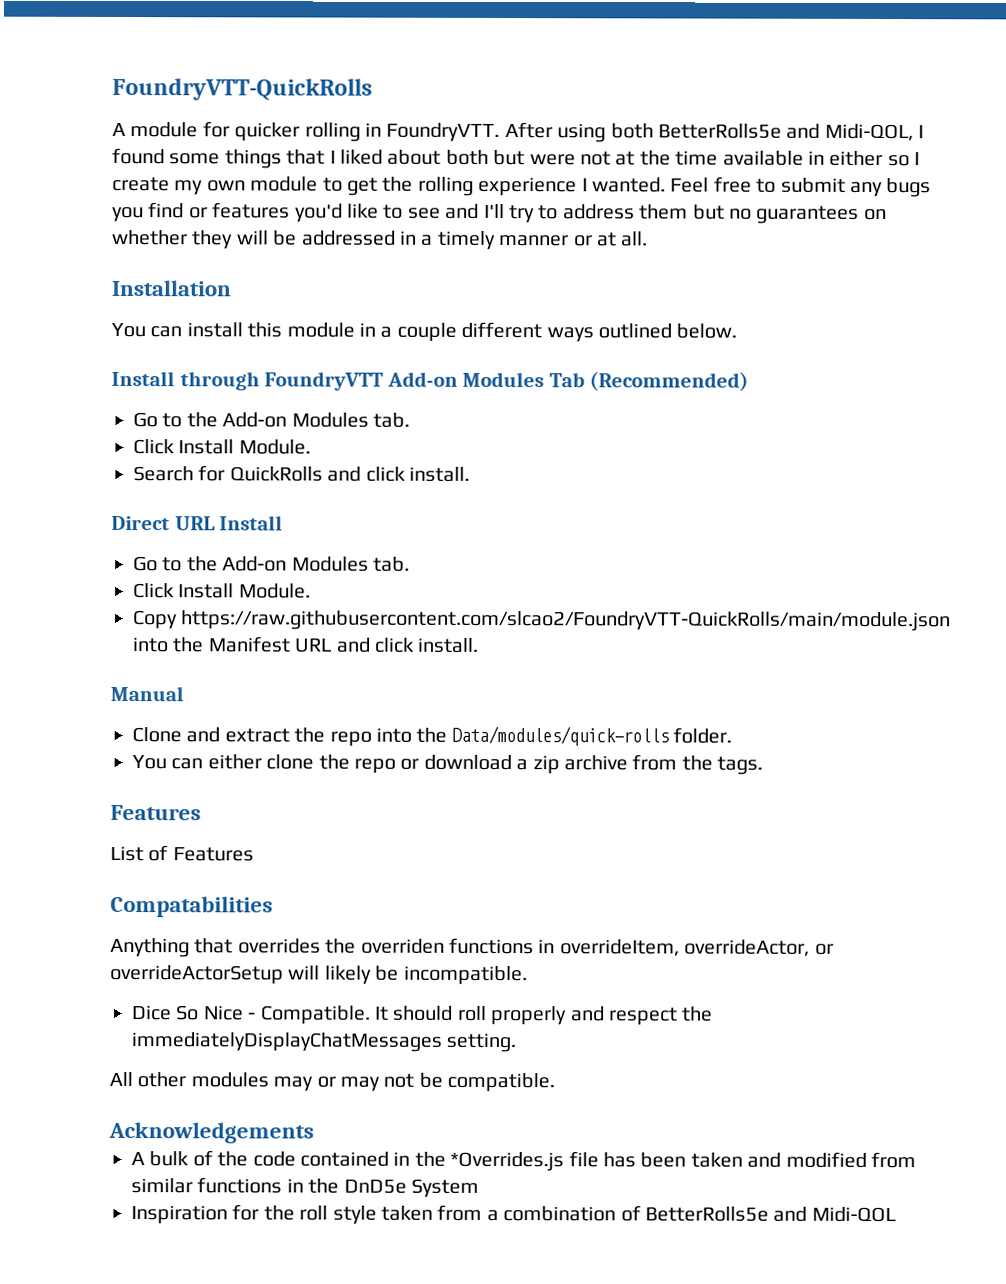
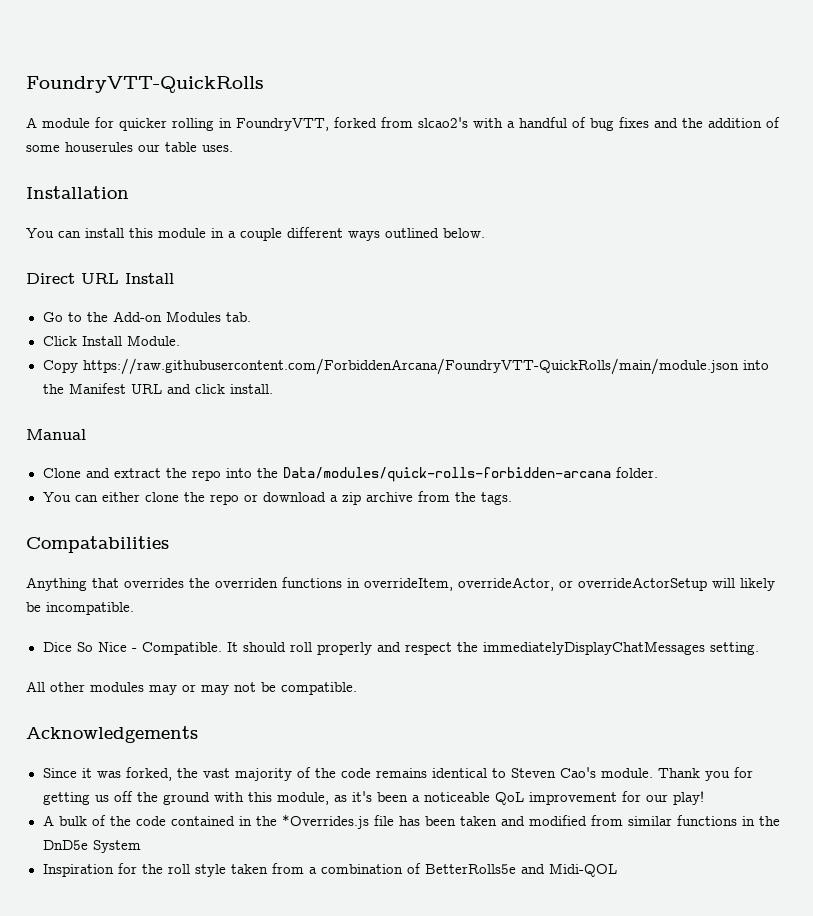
[386,122,925,143] [112,147,921,169] [112,176,932,198] [112,202,887,224] [112,229,649,250] FoundryVTT. After using both BetterRolls5e and Midi-QOL, I found some things that I liked about both but were not at the time available in either so I create my own module to get the rolling experience I wanted. Feel free to submit any bugs you find or features you'd like to see and I'll try to address them but no guarantees on whether they will be addressed in a timely manner or at all. -> [236,117,780,131] [26,142,233,152] FoundryVTT, forked from slcao2's with a handful of bug fixes and the addition of some houserules our table uses.
[111,370,750,392] [133,412,410,428] [133,439,311,455] [133,465,470,482] // Install through FoundryVTT Add-on Modules Tab (Recommended) // Go to the Add-on Modules tab. // Click Install Module. // Search for QuickRolls and click install. -> (485, 233) none
[181,610,952,632] https://raw.githubusercontent.com/slcao2/FoundryVTT-QuickRolls/main/module.json -> [82,358,739,375] https://raw.githubusercontent.com/ForbiddenArcana/FoundryVTT-QuickRolls/main/module.json
[451,725,669,747] Data/modules/quick-rolls -> [282,467,611,482] Data/modules/quick-rolls-forbidden-arcana
[110,804,201,821] [110,845,254,862] // Features // List of Features -> (512, 498) none
(314, 1132) none -> [42,767,753,781] [42,791,704,805] // Since it was forked, the vast majority of the code remains identical to Steven Cao's module. Thank you for getting us off the ground with this module, as it's been a noticeable QoL improvement for our play!

